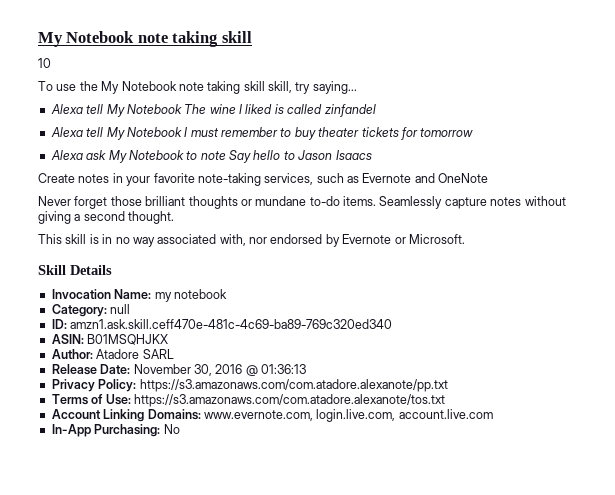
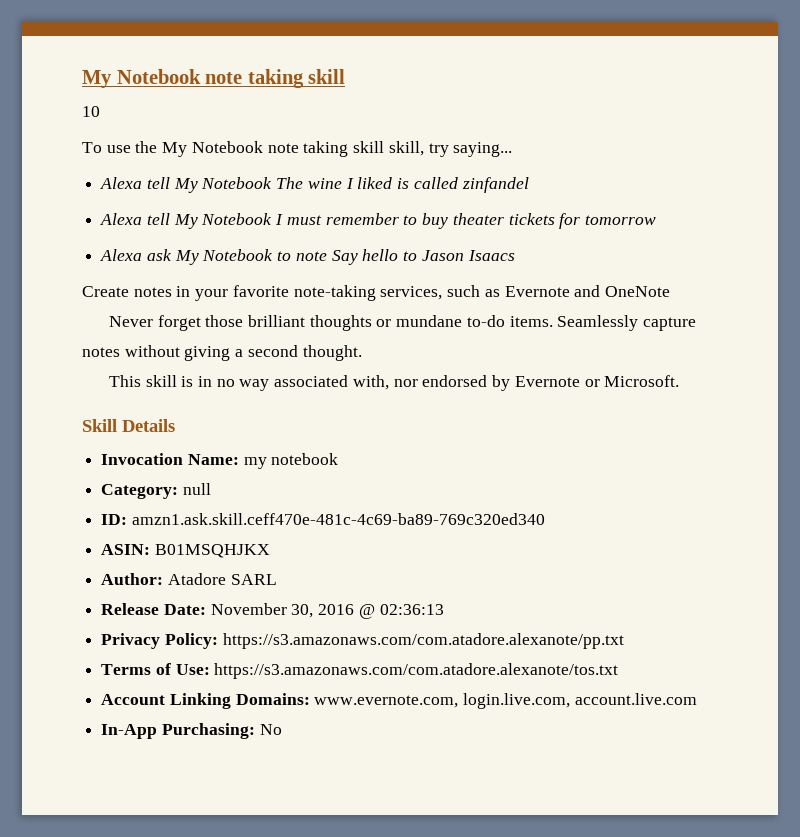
[261,364,306,374] 01:36:13 -> [379,604,444,615] 02:36:13

